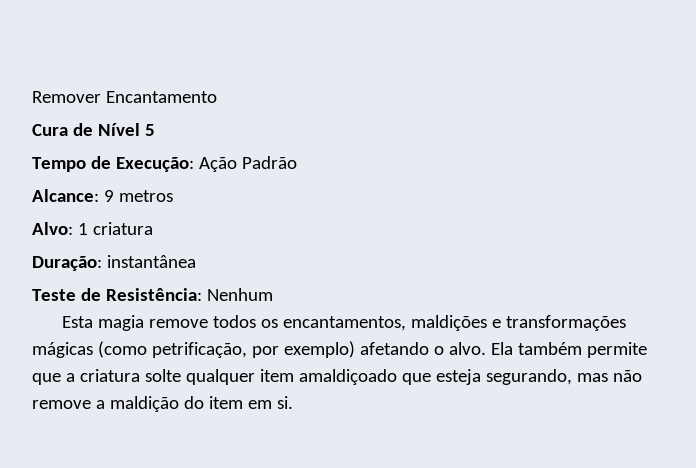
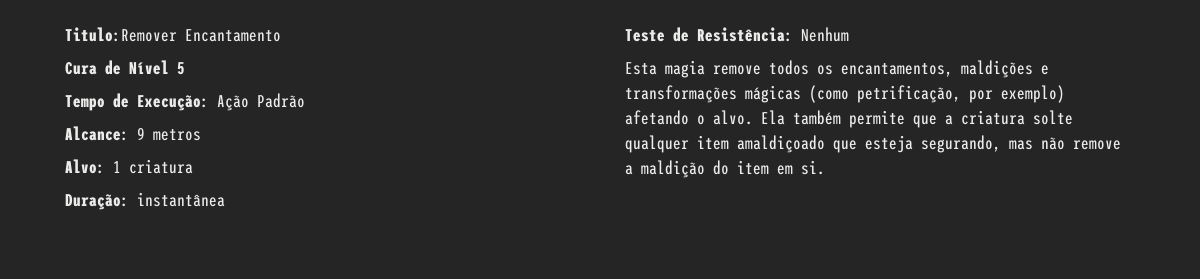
[32,91,101,103] Remover -> [65,27,177,42] Titulo:Remover

